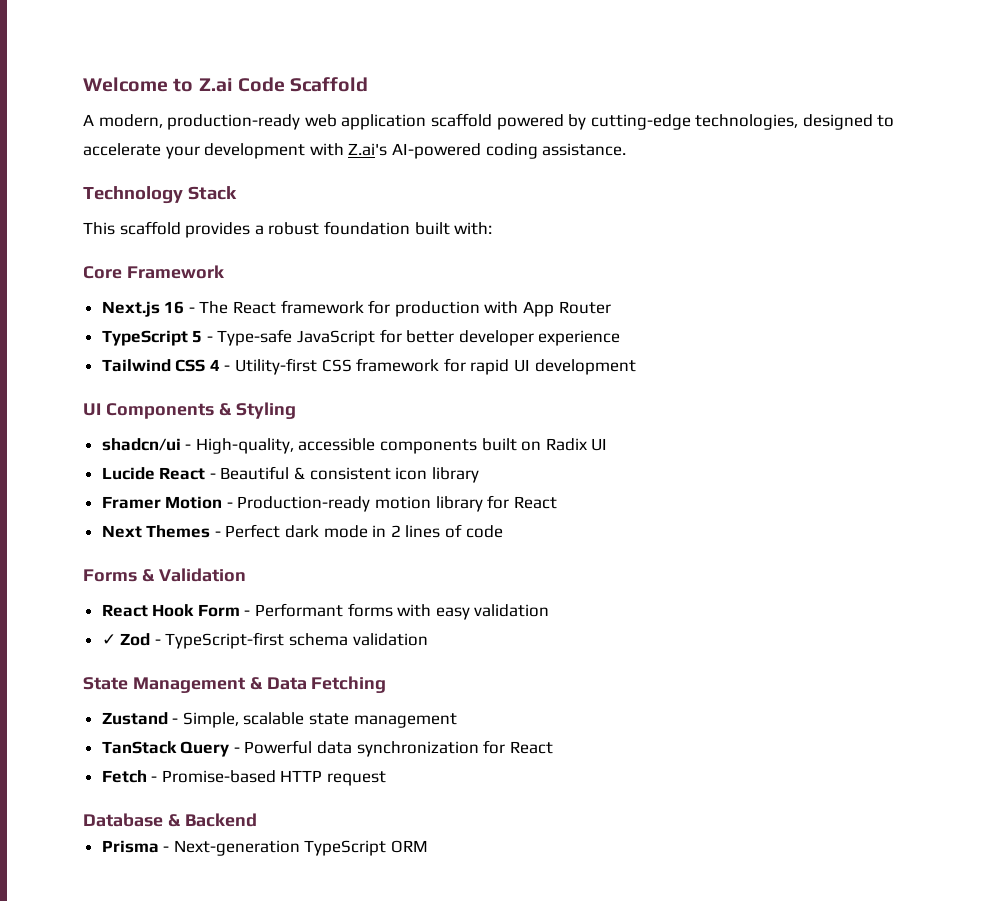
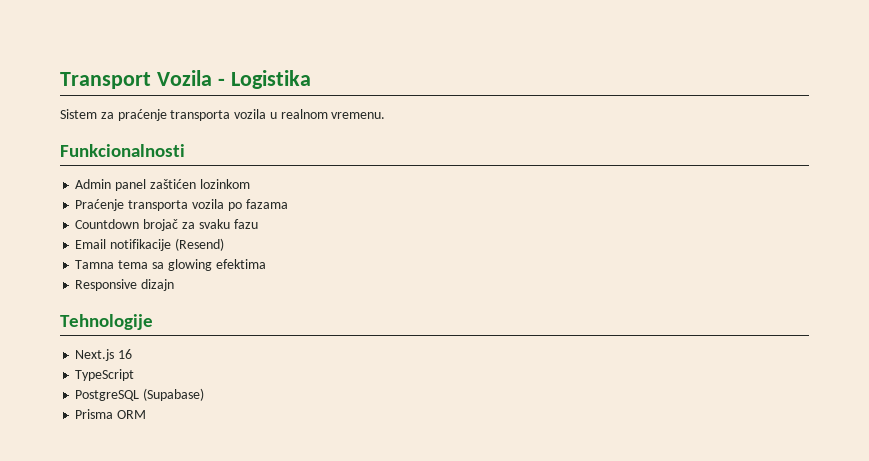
[83,77,369,92] [83,113,895,130] [83,143,627,159] [83,186,237,204] [83,221,493,238] [83,265,224,279] [101,300,611,317] [101,329,621,346] [101,358,636,375] [83,402,296,419] [101,438,608,454] [101,466,479,483] [101,495,557,512] [101,524,503,538] [83,568,246,582] [101,603,550,620] [101,632,428,649] [83,676,387,693] [101,712,457,728] [101,740,553,757] [101,770,387,786] [83,813,257,827] [101,840,387,856] Welcome to Z.ai Code Scaffold // A modern, production-ready web application scaffold powered by cutting-edge technologies, designed to accelerate your development with Z.ai's AI-powered coding assistance. // Technology Stack // This scaffold provides a robust foundation built with: // Core Framework // Next.js 16 - The React framework for production with App Router // TypeScript 5 - Type-safe JavaScript for better developer experience // Tailwind CSS 4 - Utility-first CSS framework for rapid UI development // UI Components & Styling // shadcn/ui - High-quality, accessible components built on Radix UI // Lucide React - Beautiful & consistent icon library // Framer Motion - Production-ready motion library for React // Next Themes - Perfect dark mode in 2 lines of code // Forms & Validation // React Hook Form - Performant forms with easy validation // ✓ Zod - TypeScript-first schema validation // State Management & Data Fetching // Zustand - Simple, scalable state management // TanStack Query - Powerful data synchronization for React // Fetch - Promise-based HTTP request // Database & Backend // Prisma - Next-generation TypeScript -> [60,70,311,89] [60,109,386,121] [60,144,185,157] [75,179,250,191] [75,199,288,211] [75,219,258,231] [75,238,224,251] [75,259,266,271] [75,279,175,291] [60,314,153,330] [75,349,133,361] [75,369,135,381] [75,388,205,401] [75,409,114,419] Transport Vozila - Logistika // Sistem za praćenje transporta vozila u realnom vremenu. // Funkcionalnosti // Admin panel zaštićen lozinkom // Praćenje transporta vozila po fazama // Countdown brojač za svaku fazu // Email notifikacije (Resend) // Tamna tema sa glowing efektima // Responsive dizajn // Tehnologije // Next.js 16 // TypeScript // PostgreSQL (Supabase) // Prisma

